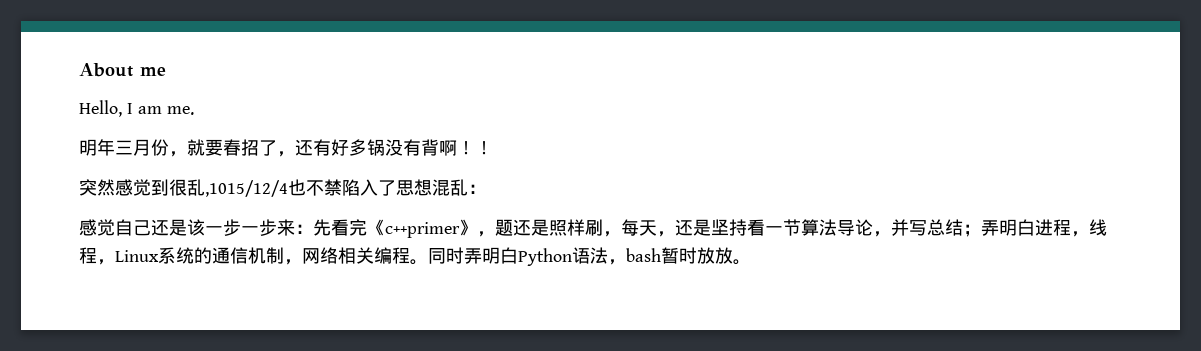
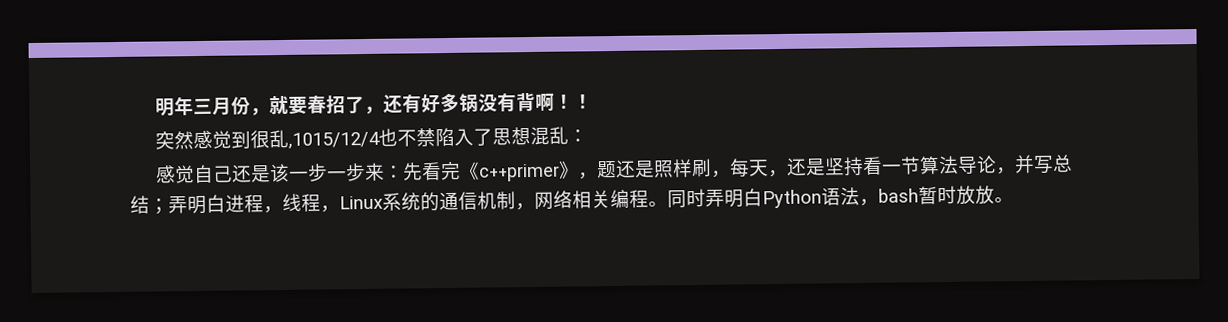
[79,63,166,77] [79,100,194,117] About me // Hello, I am me. // -> (154, 107) none

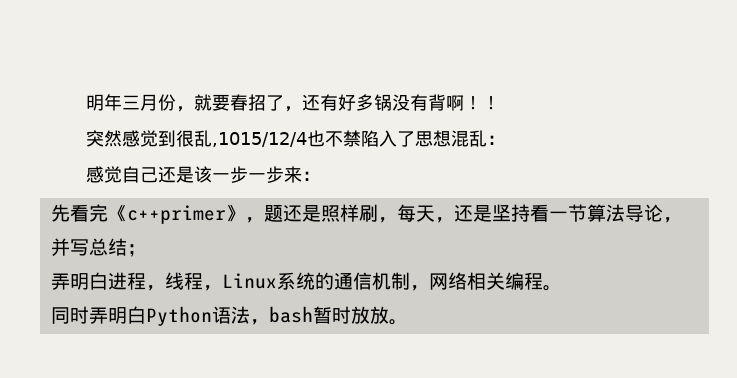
(404, 172) none -> (320, 176) //
(169, 206) none -> (146, 250) //
(668, 204) none -> (562, 288) //

